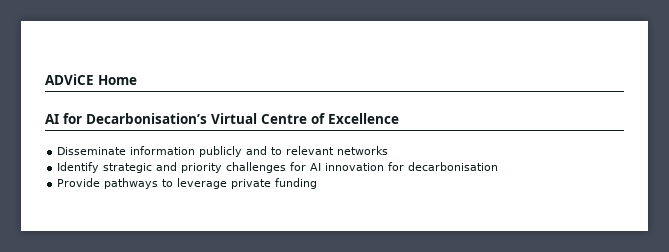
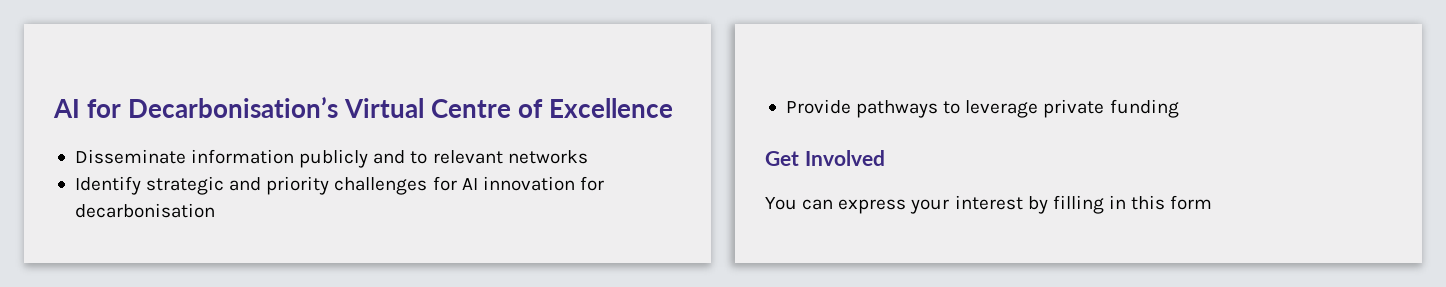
[45,74,137,85] ADViCE Home // -> (53, 108) none
(318, 183) none -> [765,150,885,166] [765,195,1213,214] // Get Involved // You can express your interest by filling in this form

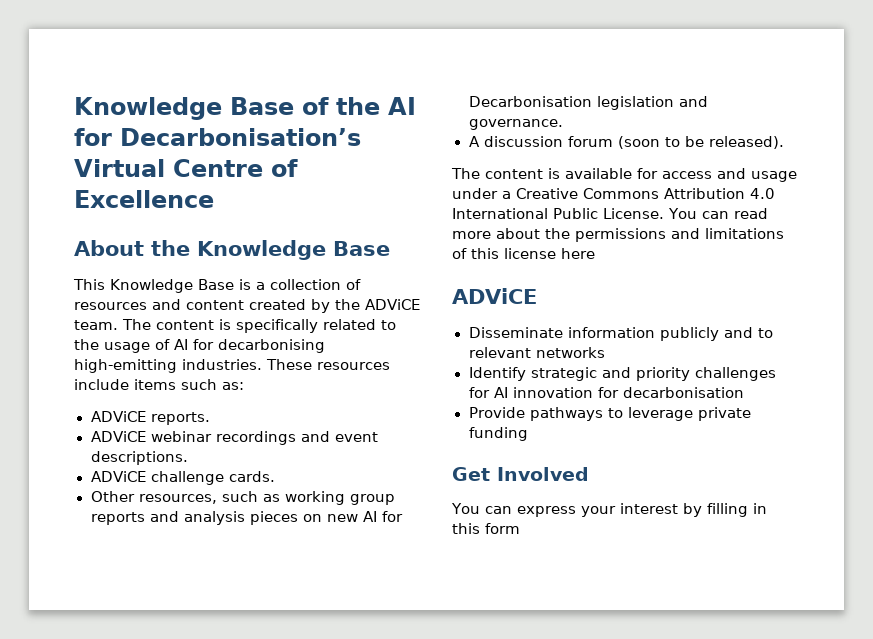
(53, 108) none -> [74,97,380,120] Knowledge Base of the
(674, 108) none -> [74,240,390,260] [73,279,361,293] [74,299,420,313] [74,319,396,333] [74,339,325,353] [74,359,390,373] [74,379,244,390] [90,411,210,425] [90,431,378,445] [90,451,188,465] [90,471,275,485] [90,491,395,505] [90,511,403,525] [468,96,708,110] [468,119,563,130] [468,136,784,149] [451,168,797,182] [452,188,775,199] [452,208,768,219] [452,228,784,242] [452,248,595,259] [452,288,537,304] // About the Knowledge Base // This Knowledge Base is a collection of resources and content created by the ADViCE team. The content is specifically related to the usage of AI for decarbonising high-emitting industries. These resources include items such as: // ADViCE reports. // ADViCE webinar recordings and event descriptions. // ADViCE challenge cards. // Other resources, such as working group reports and analysis pieces on new AI for Decarbonisation legislation and governance. // A discussion forum (soon to be released). // The content is available for access and usage under a Creative Commons Attribution 4.0 International Public License. You can read more about the permissions and limitations of this license here // ADViCE

